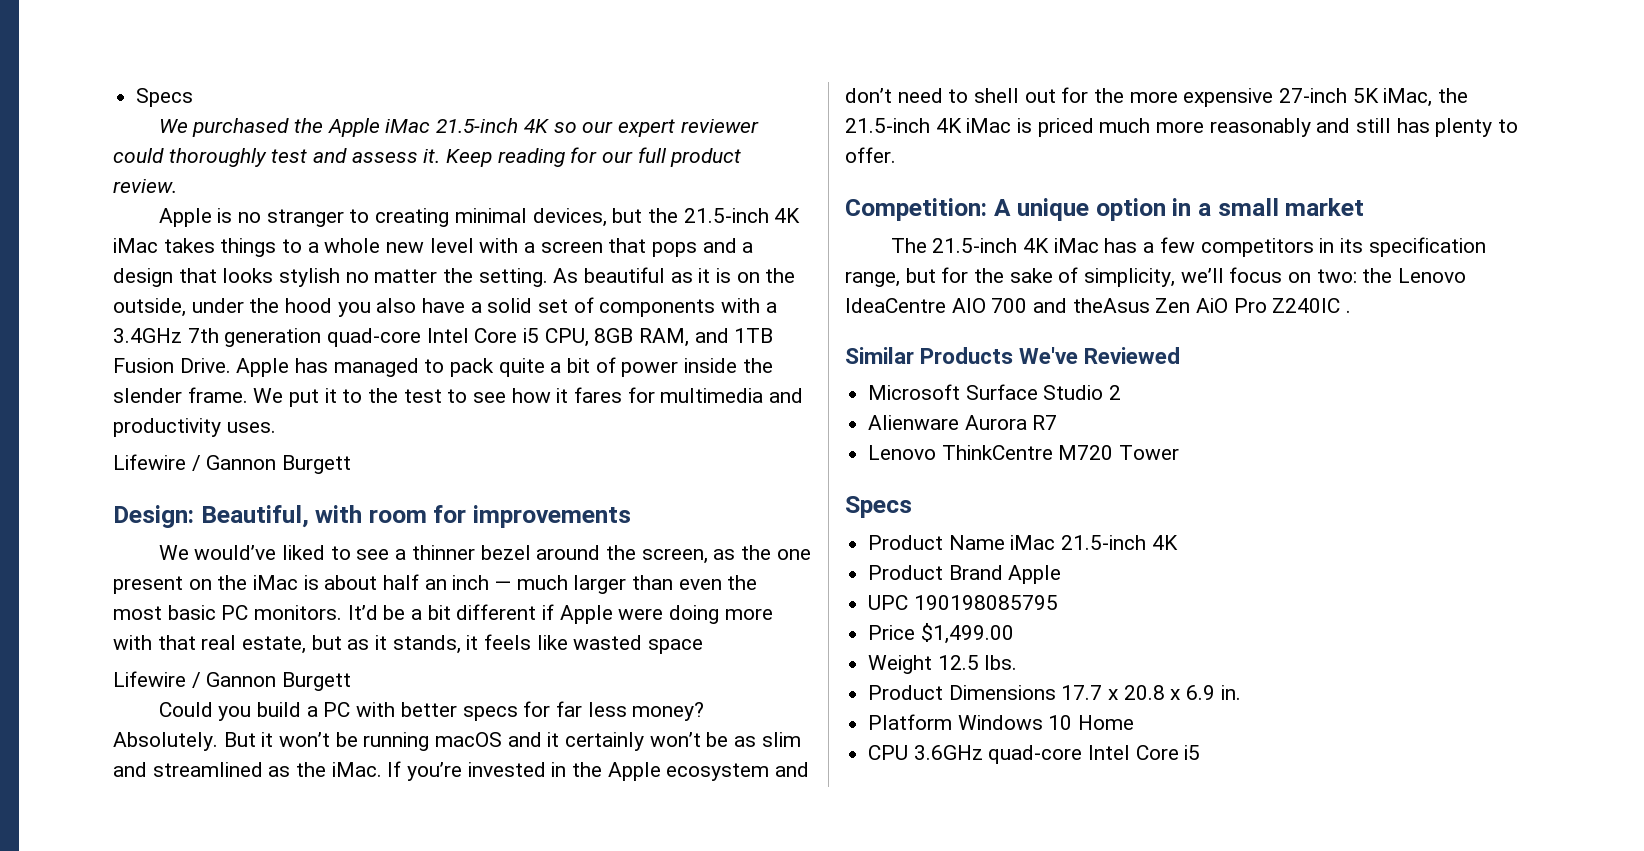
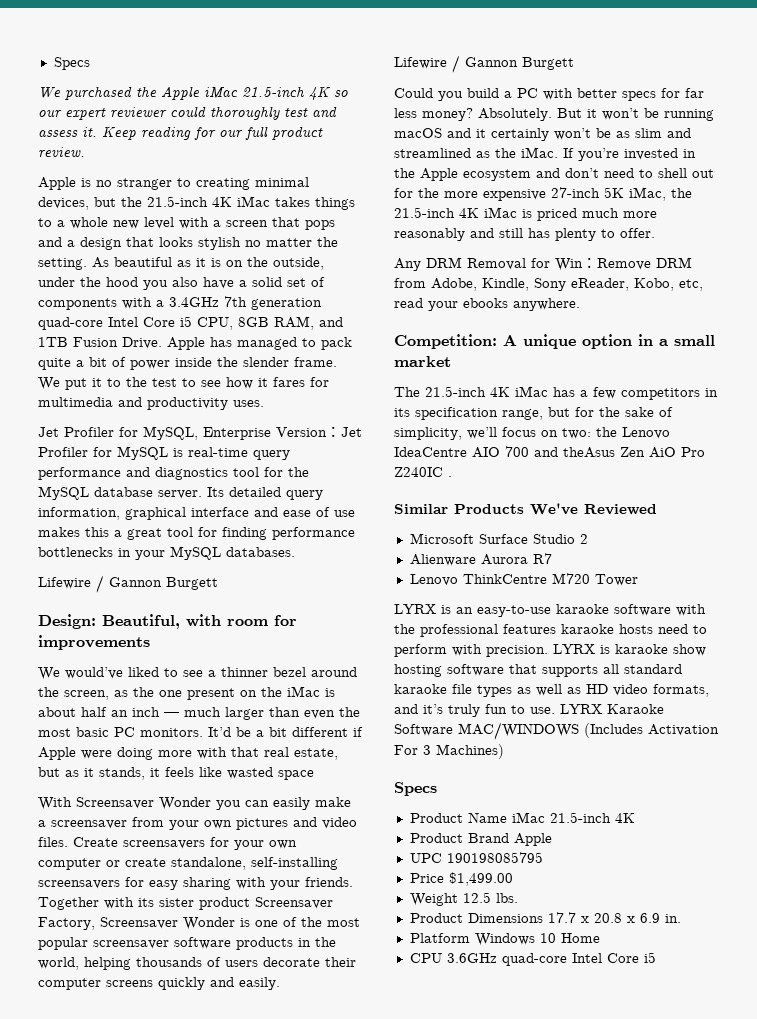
(276, 427) none -> [38,426,362,440] [38,446,290,460] [38,467,309,480] [38,486,323,500] [38,507,355,520] [38,527,355,540] [38,546,295,560] // Jet Profiler for MySQL, Enterprise Version：Jet Profiler for MySQL is real-time query performance and diagnostics tool for the MySQL database server. Its detailed query information, graphical interface and ease of use makes this a great tool for finding performance bottlenecks in your MySQL databases.
(704, 646) none -> [38,797,351,810] [38,817,357,830] [38,837,297,850] [38,857,338,870] [38,877,353,890] [38,897,333,910] [38,917,360,930] [38,937,336,950] [38,957,356,970] [38,977,280,990] // With Screensaver Wonder you can easily make a screensaver from your own pictures and video files. Create screensavers for your own computer or create standalone, self-installing screensavers for easy sharing with your friends. Together with its sister product Screensaver Factory, Screensaver Wonder is one of the most popular screensaver software products in the world, helping thousands of users decorate their computer screens quickly and easily.
(896, 155) none -> [394,257,692,271] [394,278,703,291] [394,298,580,311] // Any DRM Removal for Win：Remove DRM from Adobe, Kindle, Sony eReader, Kobo, etc, read your ebooks anywhere.
(1180, 452) none -> [394,604,706,617] [394,624,707,637] [394,644,706,657] [394,664,682,677] [394,684,709,697] [394,704,664,717] [394,722,719,740] [394,744,504,759] // LYRX is an easy-to-use karaoke software with the professional features karaoke hosts need to perform with precision. LYRX is karaoke show hosting software that supports all standard karaoke file types as well as HD video formats, and it’s truly fun to use. LYRX Karaoke Software MAC/WINDOWS (Includes Activation For 3 Machines)

